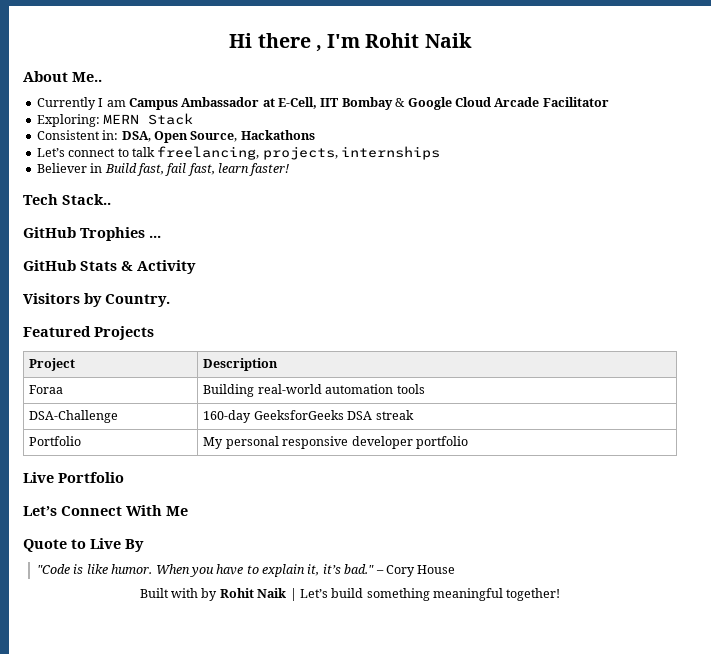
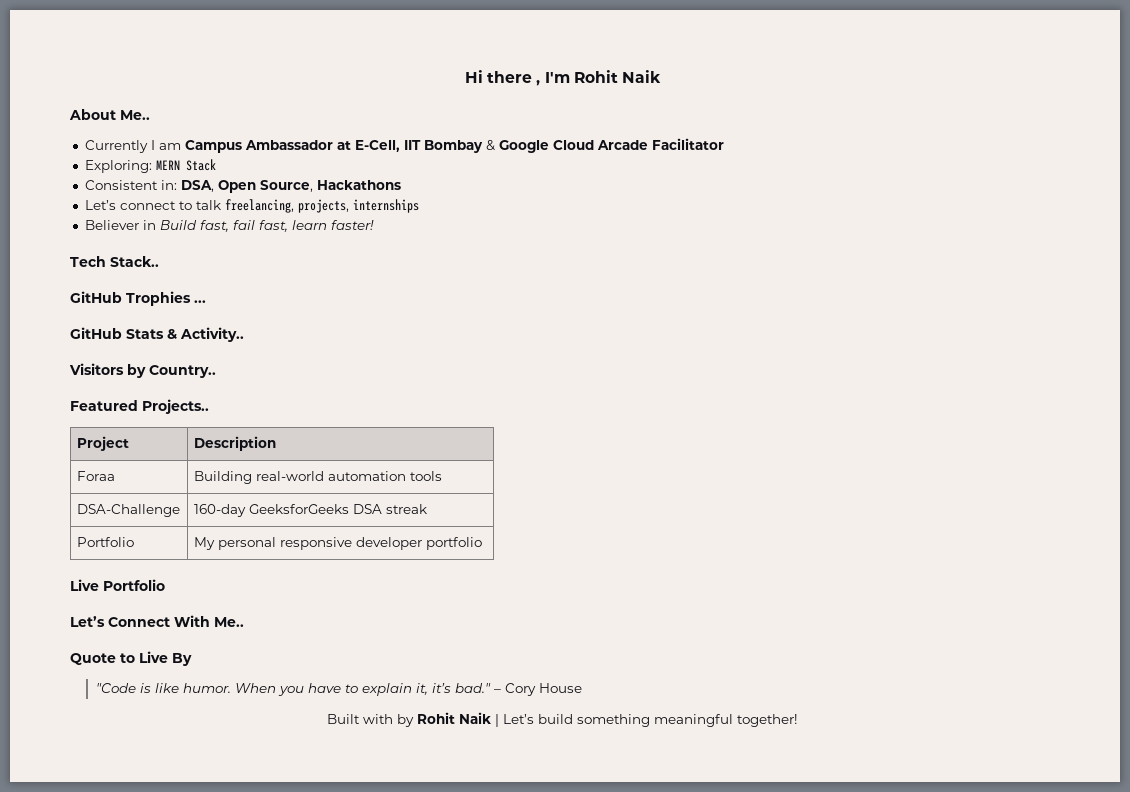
[137,260,196,274] Activity -> [180,327,244,342] Activity..
[105,294,170,307] Country. -> [149,365,216,378] Country..
[94,326,154,340] Projects -> [142,399,209,414] Projects..
[166,506,188,516] Me -> [214,617,244,627] Me..

